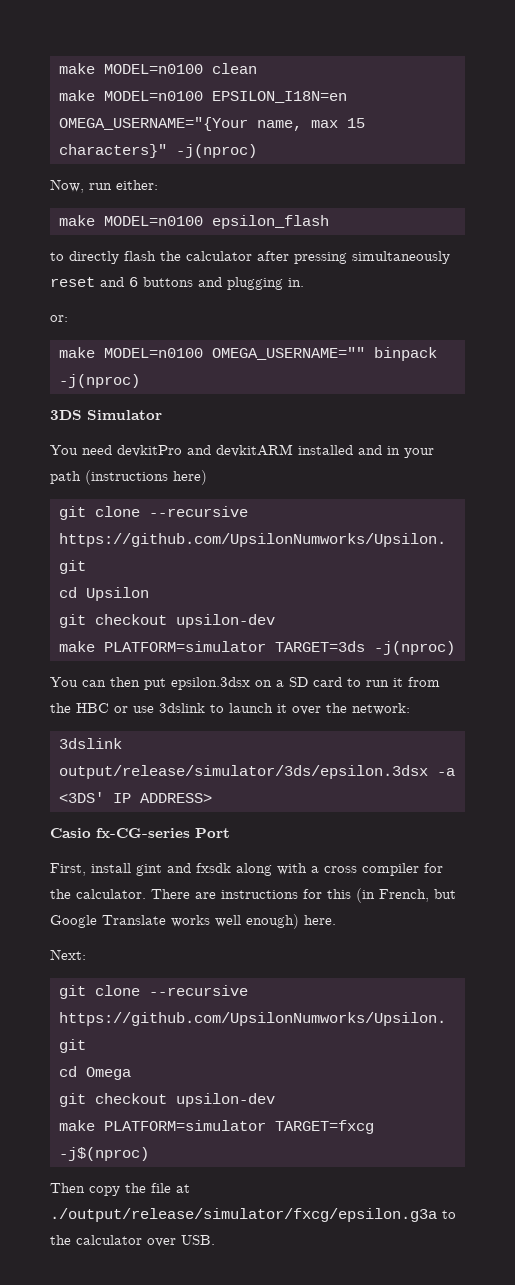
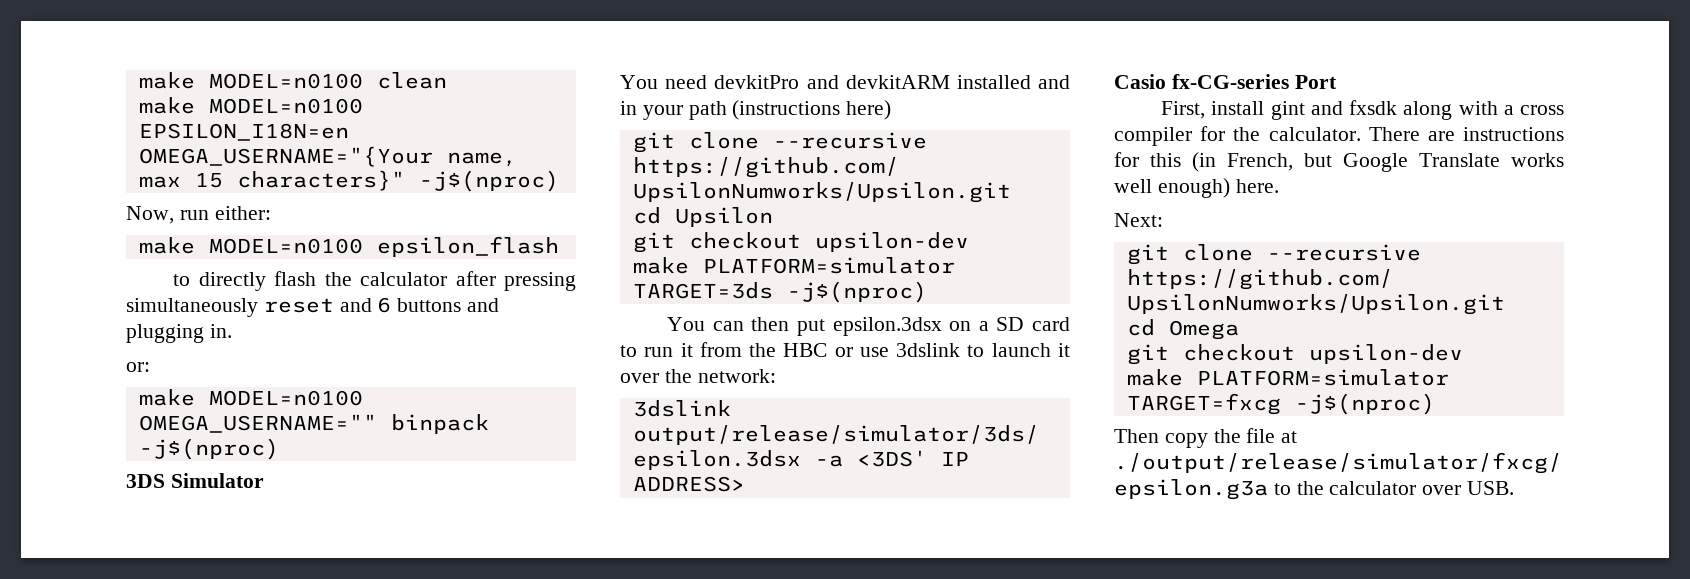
[176,144,257,158] -j(nproc) -> [418,170,559,192] -j$(nproc)
[59,374,140,388] -j(nproc) -> [138,438,279,460] -j$(nproc)
[374,641,455,655] -j(nproc) -> [786,281,927,303] -j$(nproc)

